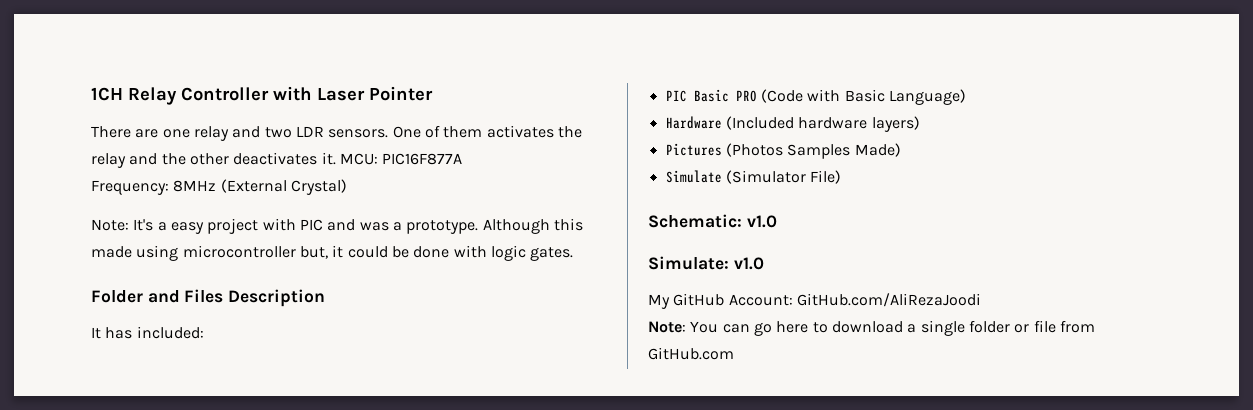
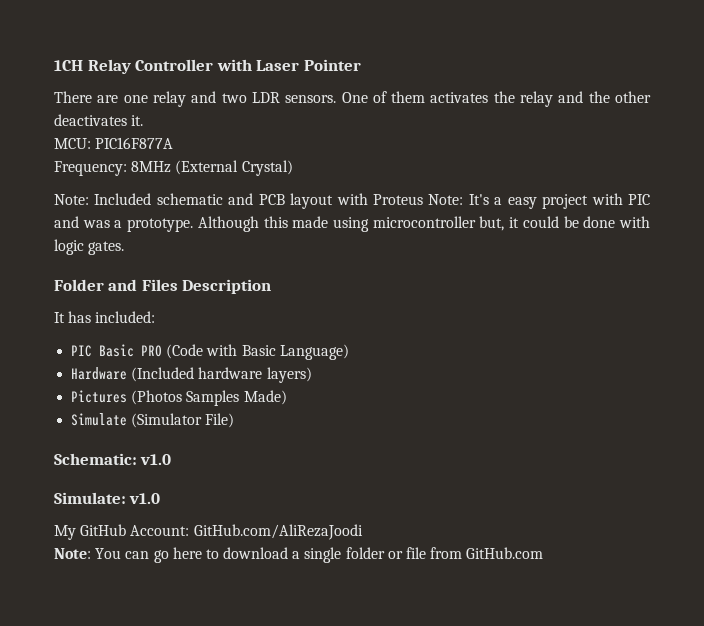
(336, 158) none -> (144, 120) //
(129, 225) none -> [94,193,464,209] Included schematic and PCB layout with Proteus Note:

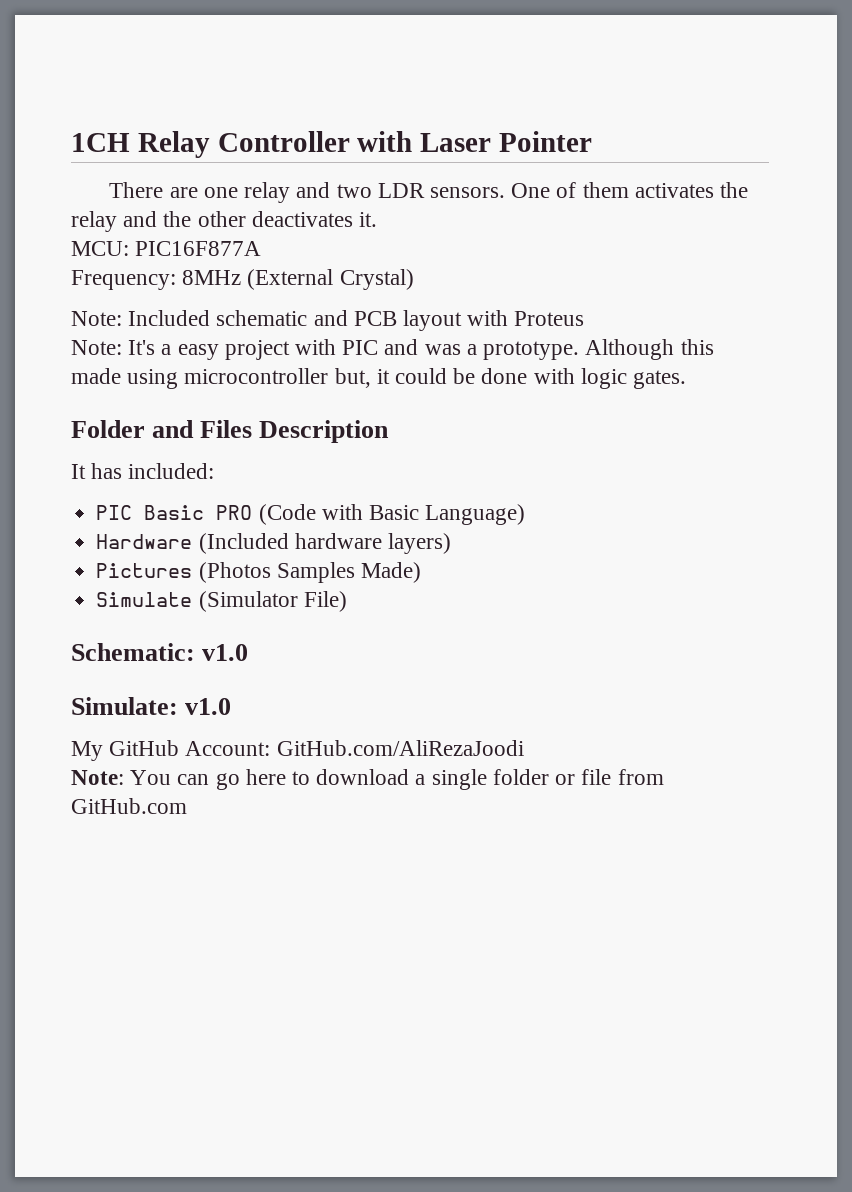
(423, 199) none -> (585, 318) //

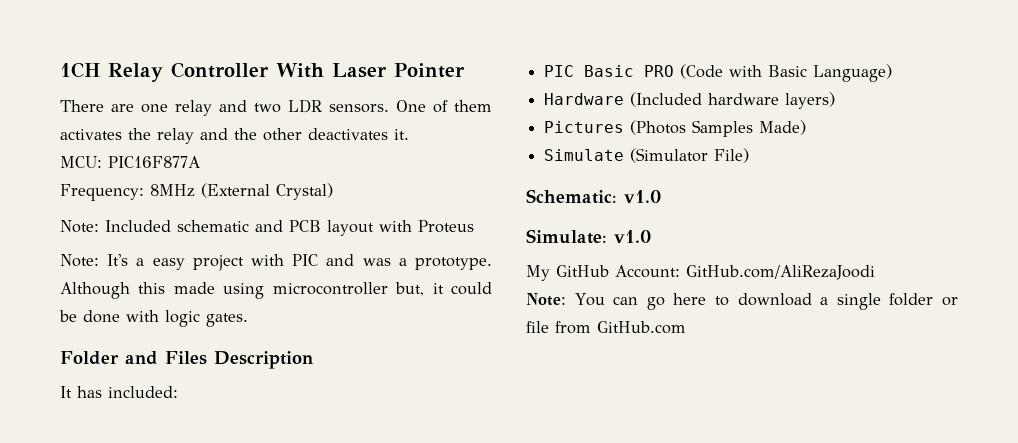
[357,131,413,152] with -> [276,63,324,78] With

